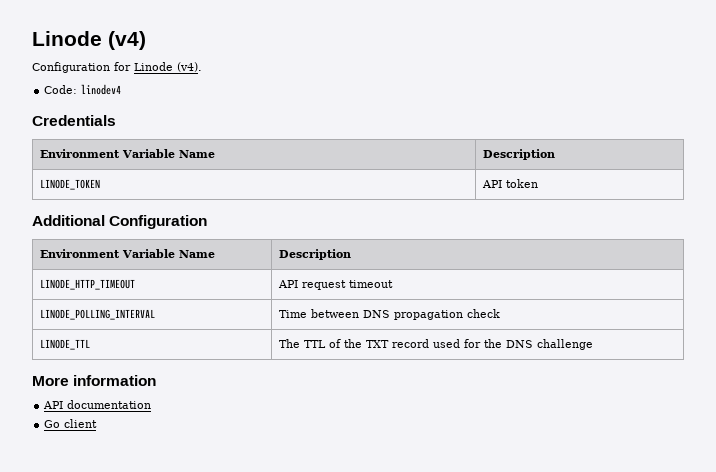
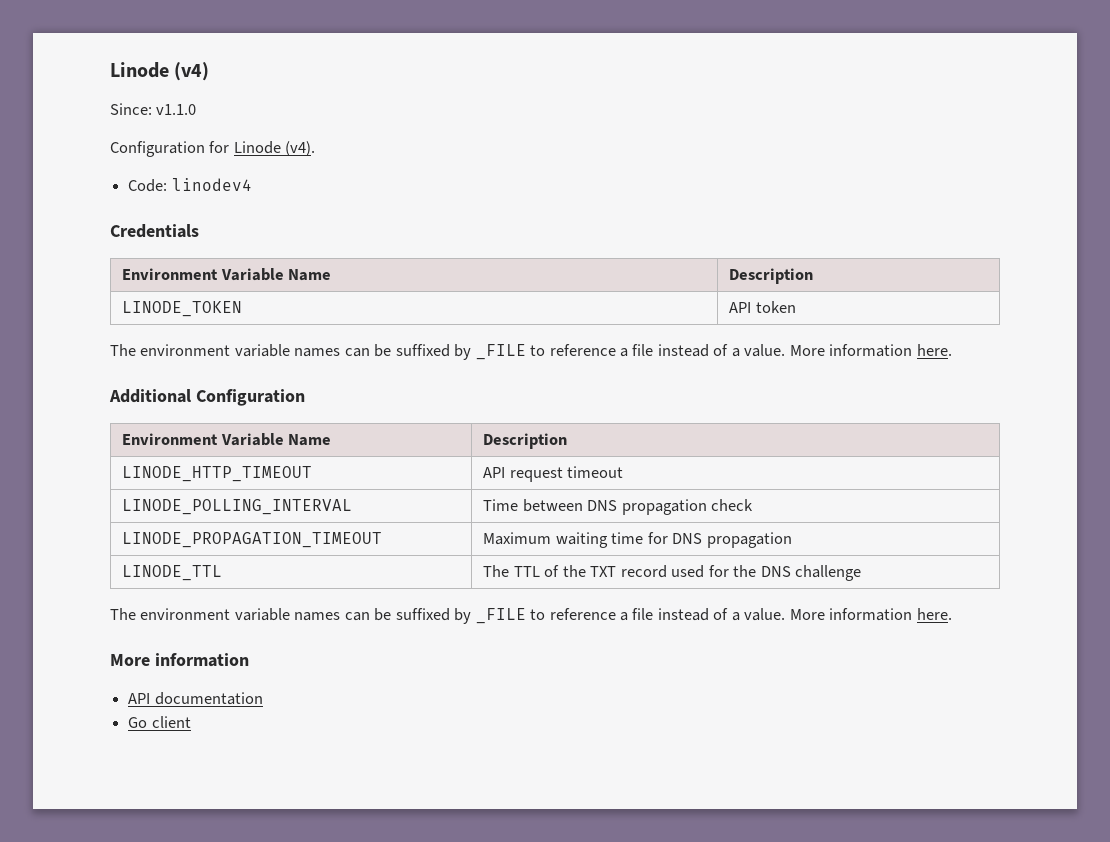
(146, 40) none -> [110,103,197,115] // Since: v1.1.0
(539, 183) none -> [110,344,952,360] // The environment variable names can be suffixed by _FILE to reference a file instead of a value. More information here.
(501, 313) none -> [122,532,383,548] [483,532,792,548] // LINODE_PROPAGATION_TIMEOUT | Maximum waiting time for DNS propagation
(594, 344) none -> [110,608,952,624] // The environment variable names can be suffixed by _FILE to reference a file instead of a value. More information here.

